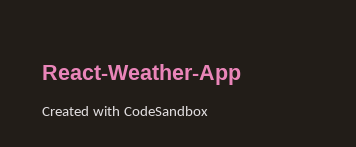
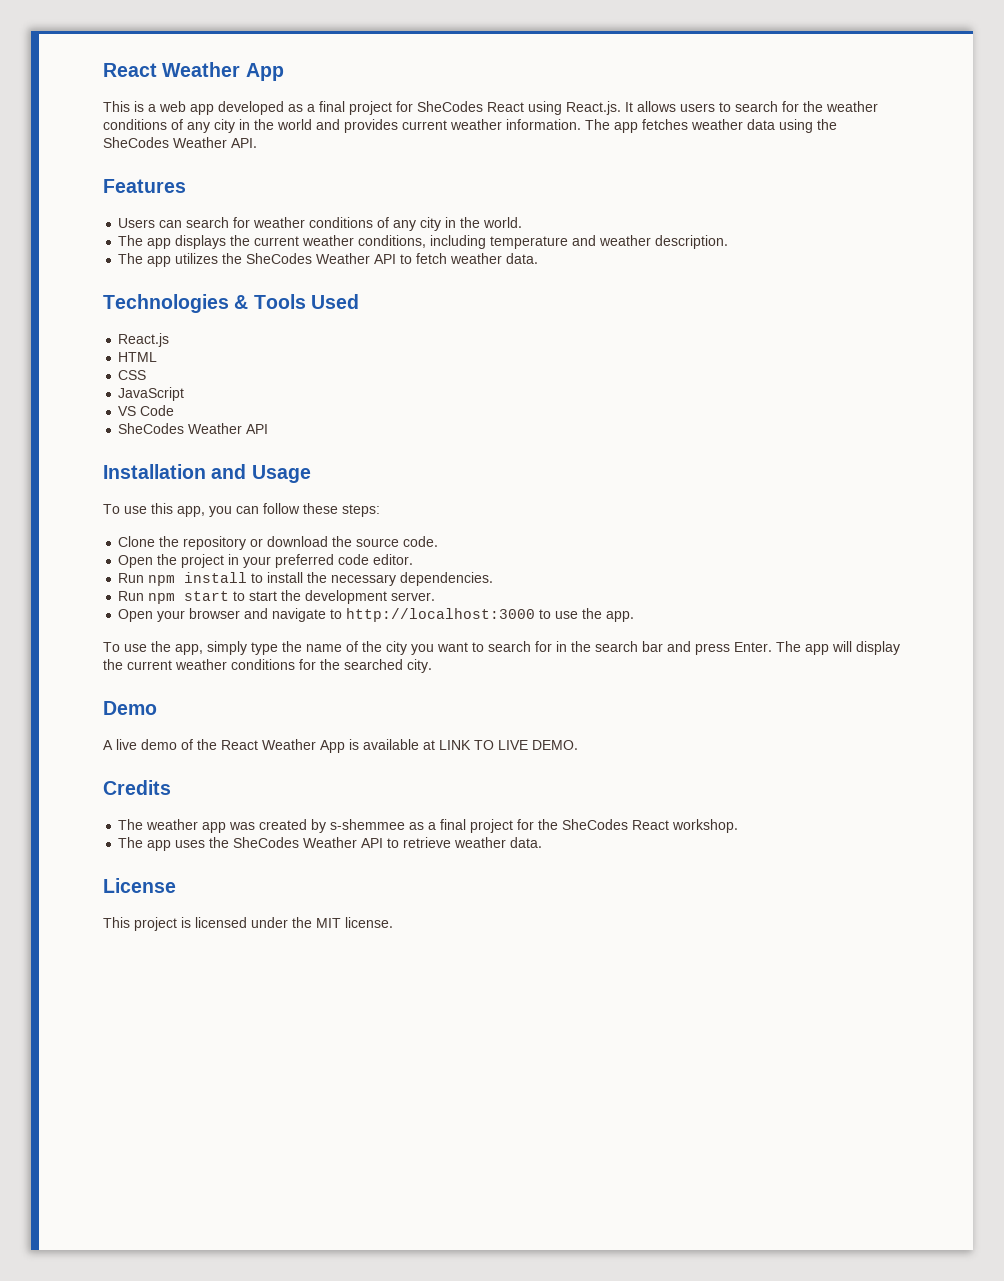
[42,64,241,85] [42,106,208,116] React-Weather-App // Created with CodeSandbox -> [103,62,284,81] [103,101,878,115] [103,119,837,133] [103,137,257,148] [103,179,186,193] [118,217,523,231] [118,235,729,249] [118,253,539,267] [103,294,359,313] [118,333,170,347] [118,352,158,362] [118,370,147,380] [118,387,185,401] [118,405,175,416] [118,423,269,434] [103,464,311,483] [103,503,380,517] [118,536,439,550] [118,554,414,568] [118,572,494,586] [118,590,436,604] [118,608,635,622] [103,641,900,655] [103,659,432,673] [103,701,157,715] [103,739,578,753] [103,780,171,795] [118,819,739,833] [118,837,543,851] [103,878,176,893] [103,917,393,931] React Weather App // This is a web app developed as a final project for SheCodes React using React.js. It allows users to search for the weather conditions of any city in the world and provides current weather information. The app fetches weather data using the SheCodes Weather API. // Features // Users can search for weather conditions of any city in the world. // The app displays the current weather conditions, including temperature and weather description. // The app utilizes the SheCodes Weather API to fetch weather data. // Technologies & Tools Used // React.js // HTML // CSS // JavaScript // VS Code // SheCodes Weather API // Installation and Usage // To use this app, you can follow these steps: // Clone the repository or download the source code. // Open the project in your preferred code editor. // Run npm install to install the necessary dependencies. // Run npm start to start the development server. // Open your browser and navigate to http://localhost:3000 to use the app. // To use the app, simply type the name of the city you want to search for in the search bar and press Enter. The app will display the current weather conditions for the searched city. // Demo // A live demo of the React Weather App is available at LINK TO LIVE DEMO. // Credits // The weather app was created by s-shemmee as a final project for the SheCodes React workshop. // The app uses the SheCodes Weather API to retrieve weather data. // License // This project is licensed under the MIT license.

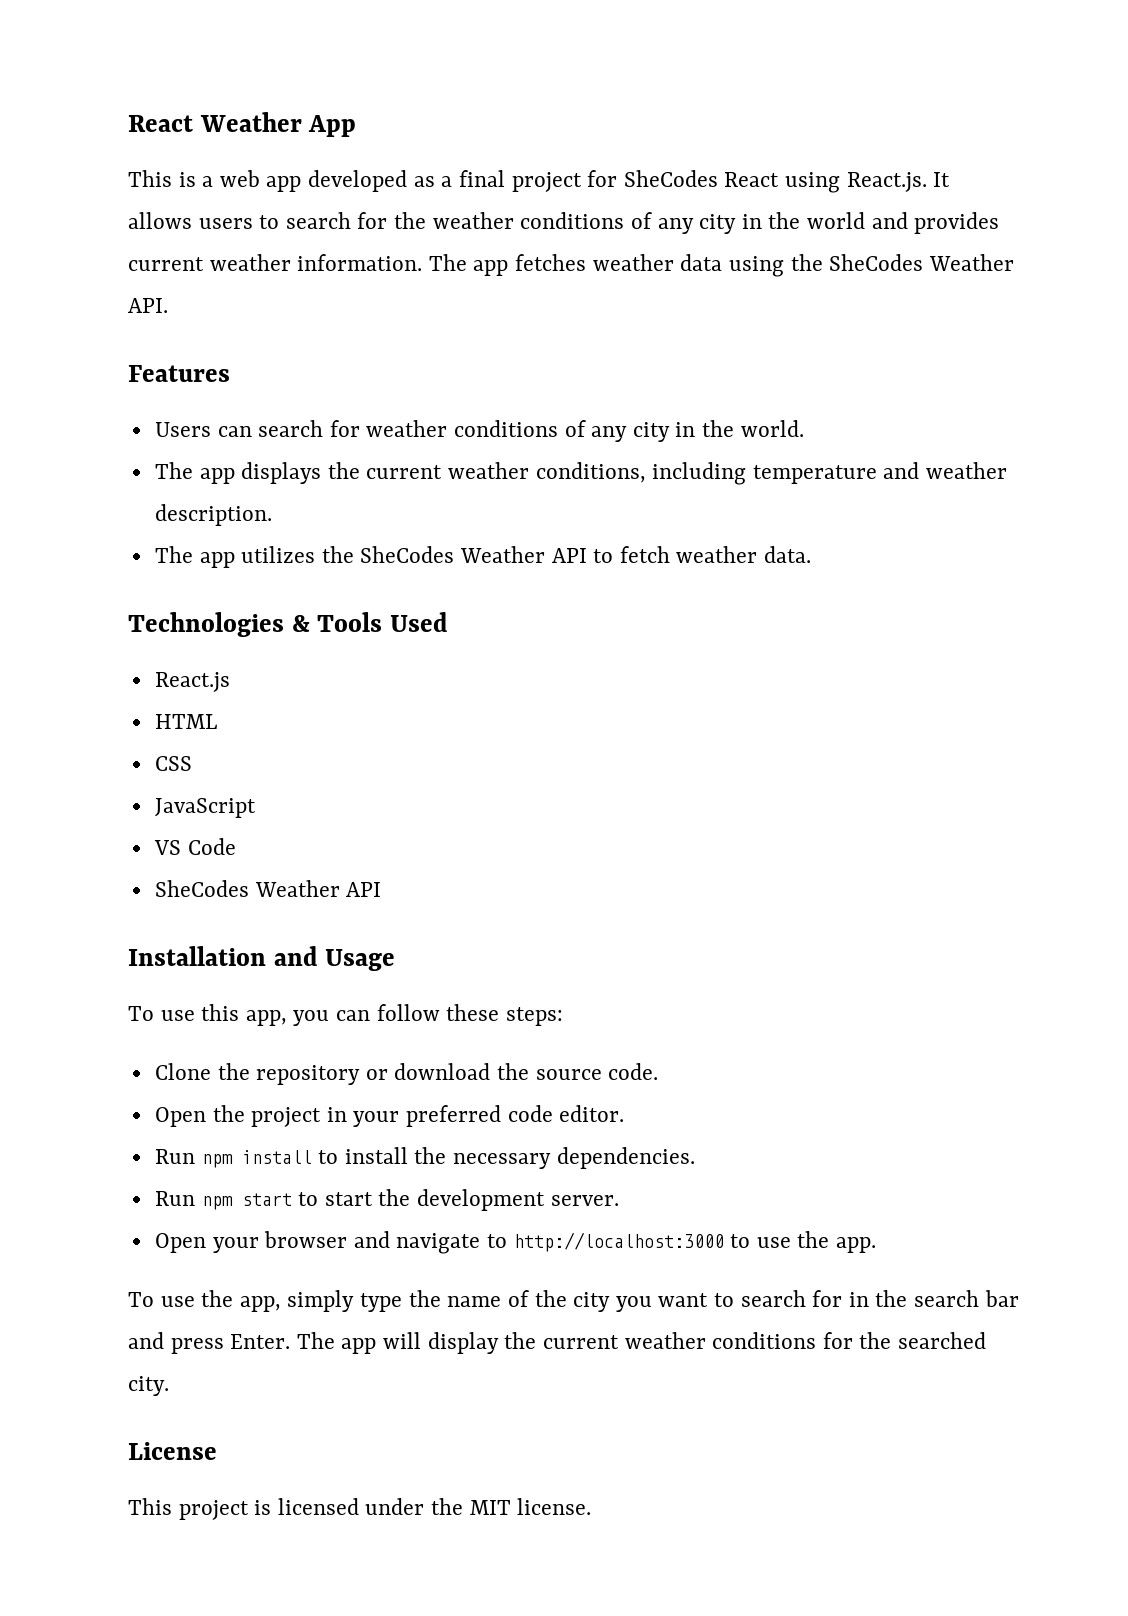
[103,701,157,715] [103,739,578,753] [103,780,171,795] [118,819,739,833] [118,837,543,851] // Demo // A live demo of the React Weather App is available at LINK TO LIVE DEMO. // Credits // The weather app was created by s-shemmee as a final project for the SheCodes React workshop. // The app uses the SheCodes Weather API to retrieve weather data. -> (169, 1386) none

